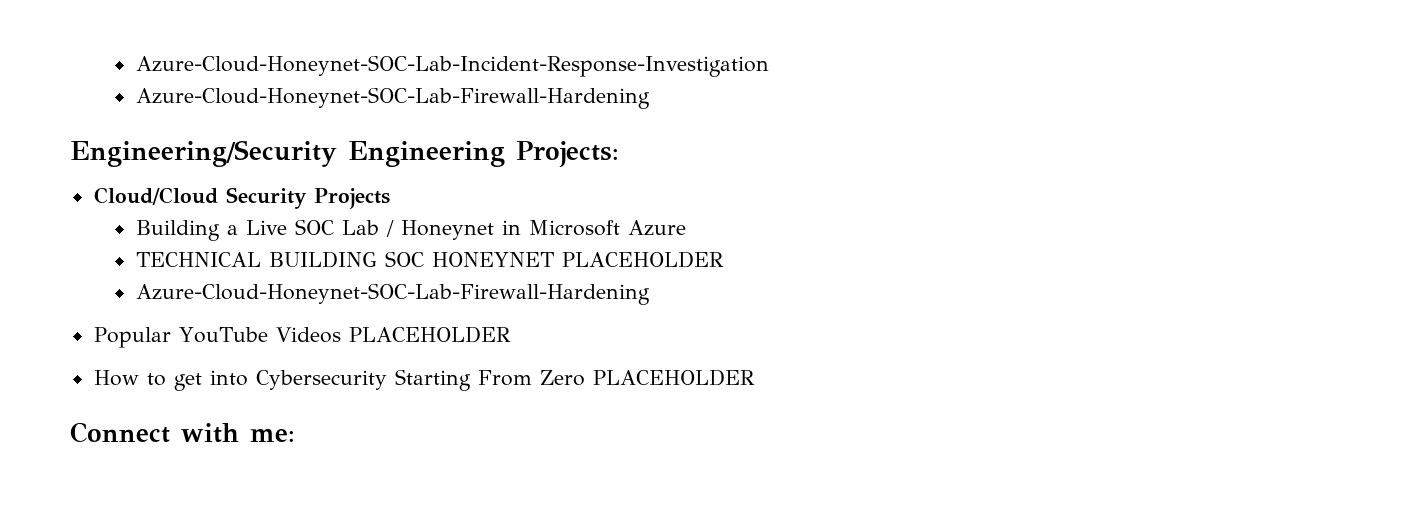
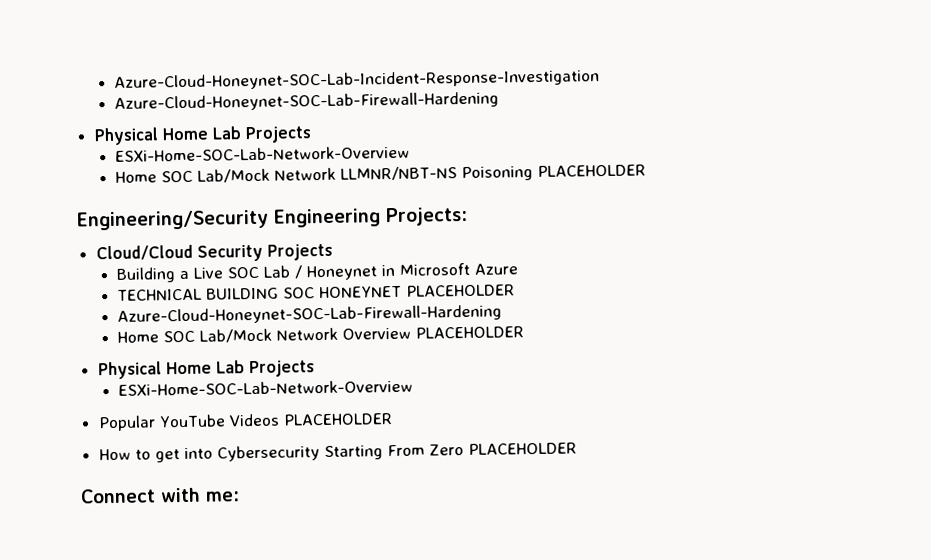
(650, 98) none -> [93,126,312,146] [115,145,411,162] [115,164,647,183] // Physical Home Lab Projects // ESXi-Home-SOC-Lab-Network-Overview // Home SOC Lab/Mock Network LLMNR/NBT-NS Poisoning PLACEHOLDER
(650, 294) none -> [117,326,525,343] [97,360,315,380] [118,379,414,396] // Home SOC Lab/Mock Network Overview PLACEHOLDER // Physical Home Lab Projects // ESXi-Home-SOC-Lab-Network-Overview

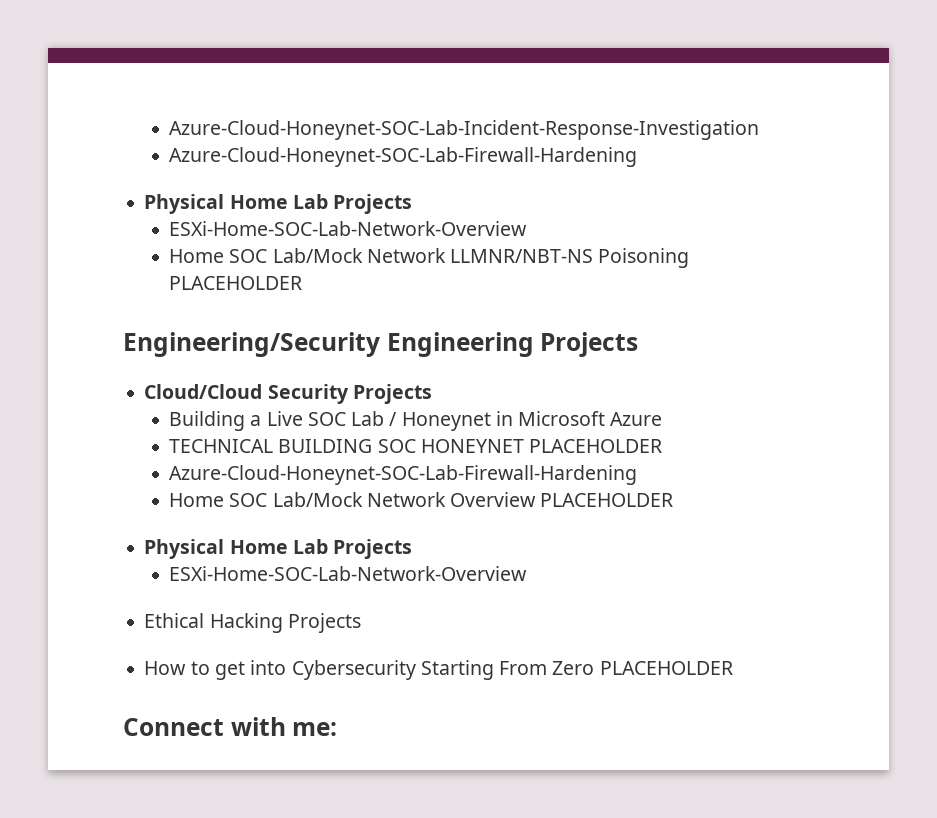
[385,206,468,227] Projects: -> [540,332,639,357] Projects
[97,413,393,432] Popular YouTube Videos PLACEHOLDER -> [144,613,361,633] Ethical Hacking Projects

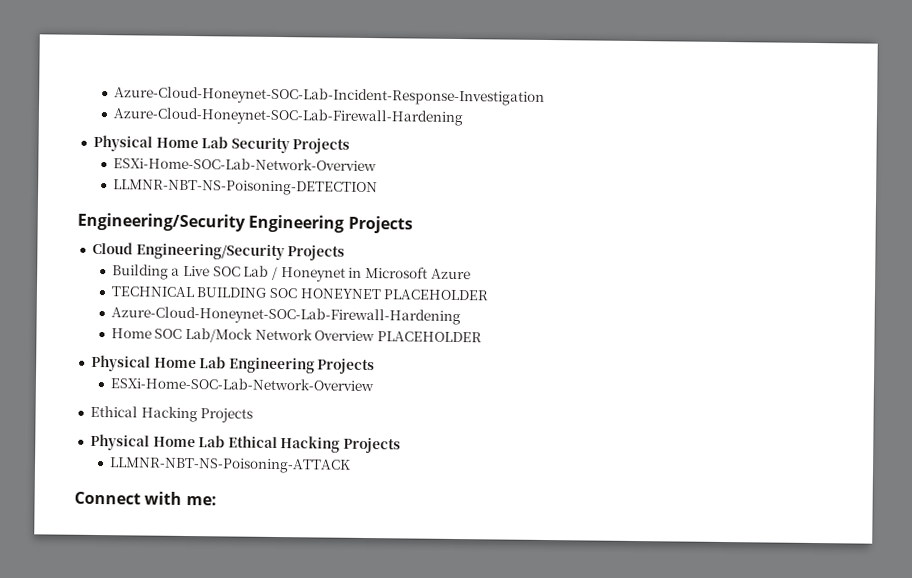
[333,194,413,214] [169,221,528,236] [169,248,690,268] [169,276,303,290] Projects // ESXi-Home-SOC-Lab-Network-Overview // Home SOC Lab/Mock Network LLMNR/NBT-NS Poisoning PLACEHOLDER -> [230,137,351,154] [112,157,377,172] [112,179,378,197] Security Projects // ESXi-Home-SOC-Lab-Network-Overview // LLMNR-NBT-NS-Poisoning-DETECTION
[144,384,349,404] Cloud/Cloud Security -> [91,241,285,261] Cloud Engineering/Security
(328, 546) none -> [228,357,315,374] Engineering
[144,660,733,680] How to get into Cybersecurity Starting From Zero PLACEHOLDER -> [89,433,402,454] [108,457,351,474] Physical Home Lab Ethical Hacking Projects // LLMNR-NBT-NS-Poisoning-ATTACK

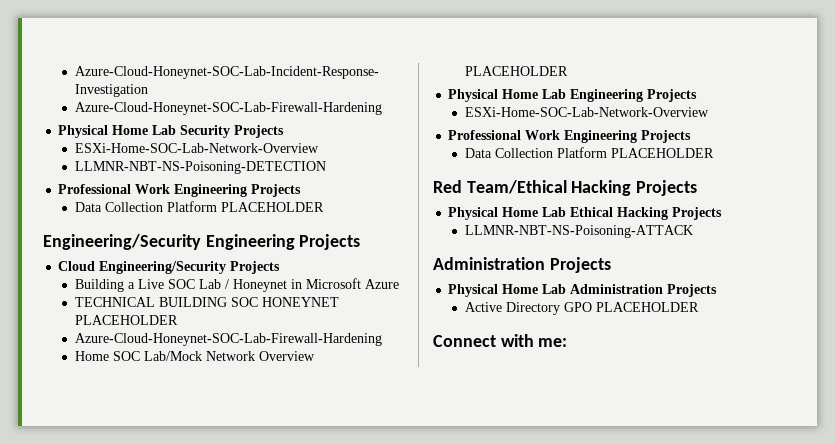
(378, 188) none -> [58,184,302,197] [74,201,324,212] // Professional Work Engineering Projects // Data Collection Platform PLACEHOLDER
[89,405,138,418] Ethical -> [448,130,692,143] [464,147,714,158] [433,180,567,194] Professional Work Engineering Projects // Data Collection Platform PLACEHOLDER // Red Team/Ethical
(351, 465) none -> [433,257,611,273] [448,284,718,297] [464,302,699,315] // Administration Projects // Physical Home Lab Administration Projects // Active Directory GPO PLACEHOLDER

